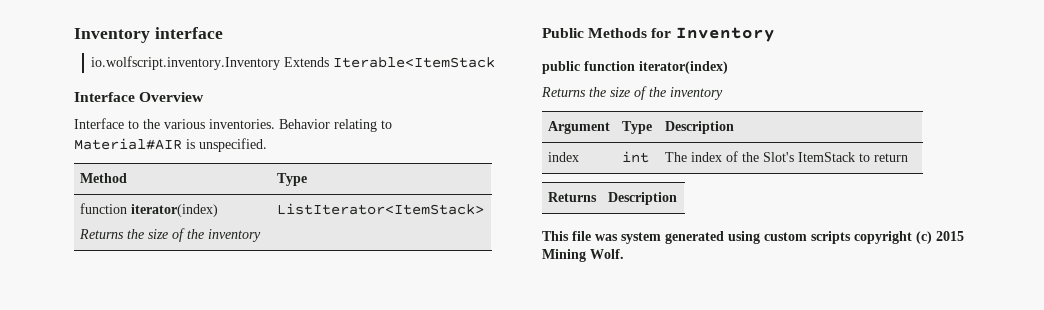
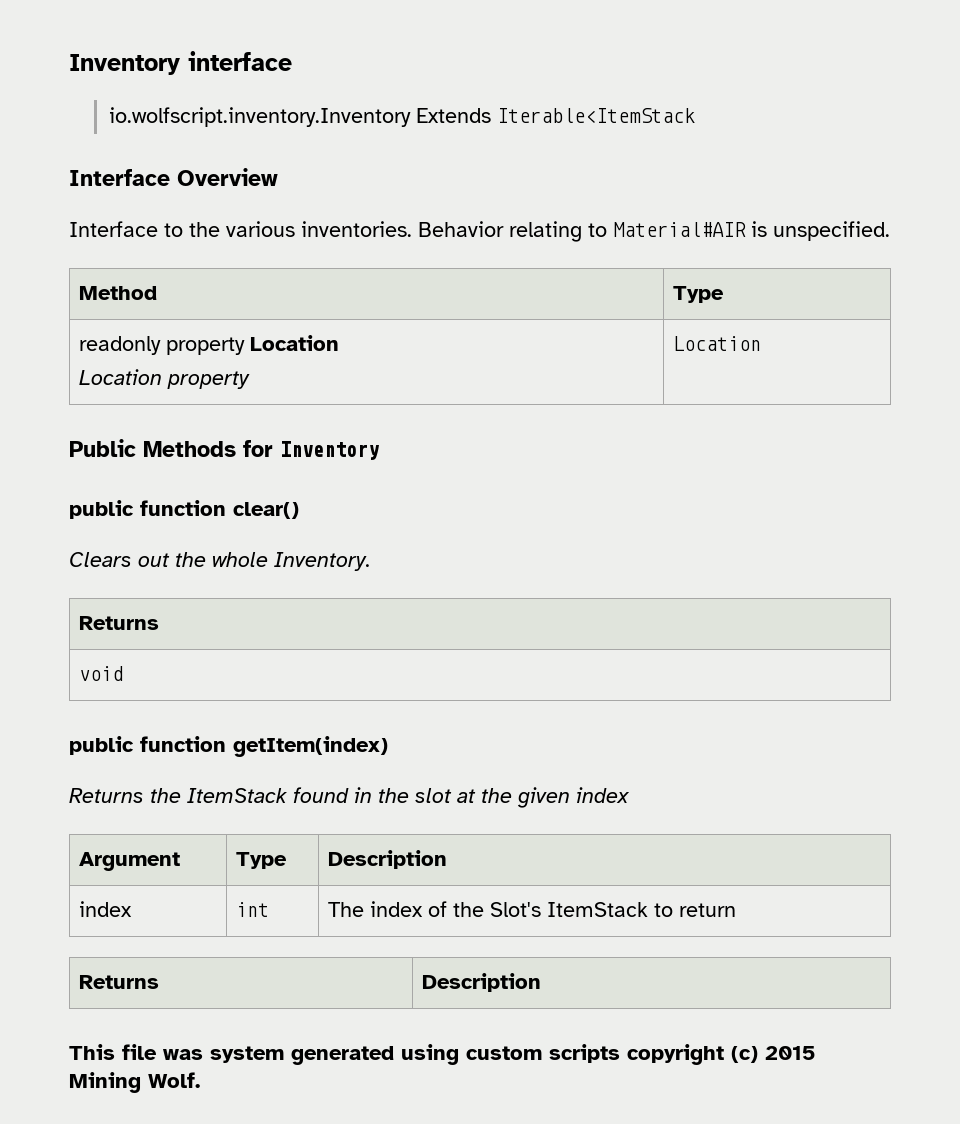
[79,203,218,217] [78,228,261,242] [276,203,484,215] function iterator(index) // Returns the size of the inventory | ListIterator<ItemStack> -> [78,335,339,355] [78,369,250,389] [672,336,761,351] readonly property Location // Location property | Location
[639,61,728,74] [541,86,723,100] iterator(index) // Returns the size of the inventory -> [233,502,299,519] [69,552,371,571] [78,616,159,630] [78,666,123,681] [69,736,388,757] [69,787,630,808] clear() // Clears out the whole Inventory. // Returns // void // public function getItem(index) // Returns the ItemStack found in the slot at the given index

